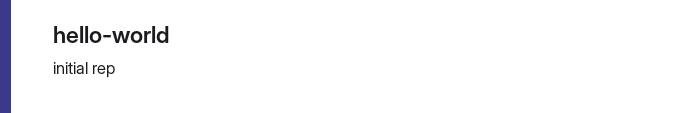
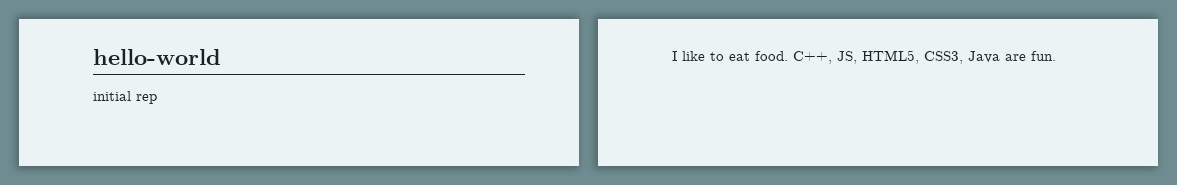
(116, 71) none -> [672,50,1056,64] // I like to eat food. C++, JS, HTML5, CSS3, Java are fun.

